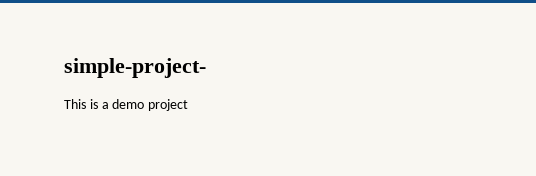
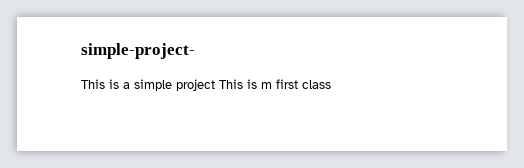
[112,99,189,111] demo project -> [134,79,331,91] simple project This is m first class

